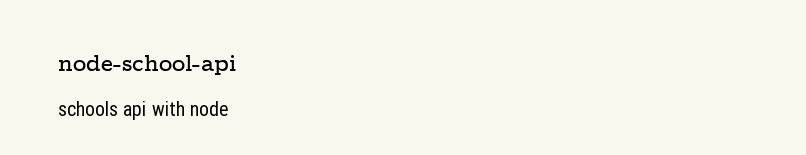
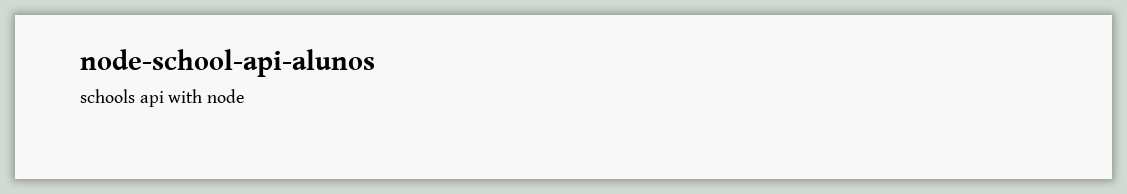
[58,55,236,75] node-school-api -> [80,49,375,77] node-school-api-alunos

